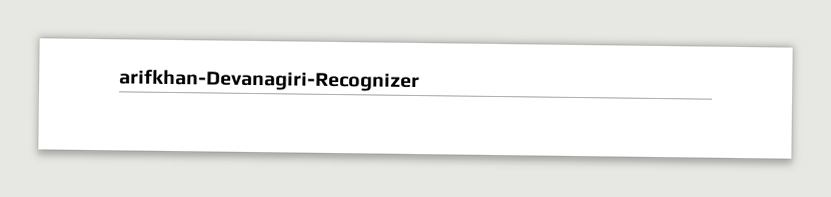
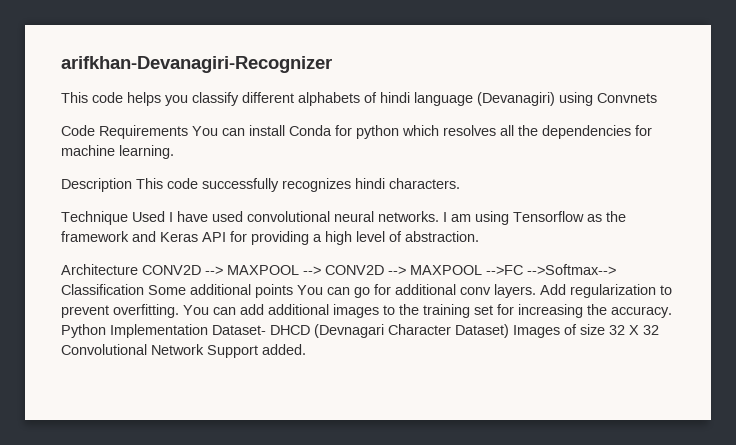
(420, 81) none -> [61,92,657,106] [61,125,652,139] [61,145,174,159] [61,178,460,192] [61,211,626,225] [61,231,479,245] [61,264,616,275] [61,284,672,298] [61,304,672,318] [61,324,659,338] [61,344,306,358] // This code helps you classify different alphabets of hindi language (Devanagiri) using Convnets // Code Requirements You can install Conda for python which resolves all the dependencies for machine learning. // Description This code successfully recognizes hindi characters. // Technique Used I have used convolutional neural networks. I am using Tensorflow as the framework and Keras API for providing a high level of abstraction. // Architecture CONV2D --> MAXPOOL --> CONV2D --> MAXPOOL -->FC -->Softmax--> Classification Some additional points You can go for additional conv layers. Add regularization to prevent overfitting. You can add additional images to the training set for increasing the accuracy. Python Implementation Dataset- DHCD (Devnagari Character Dataset) Images of size 32 X 32 Convolutional Network Support added.

